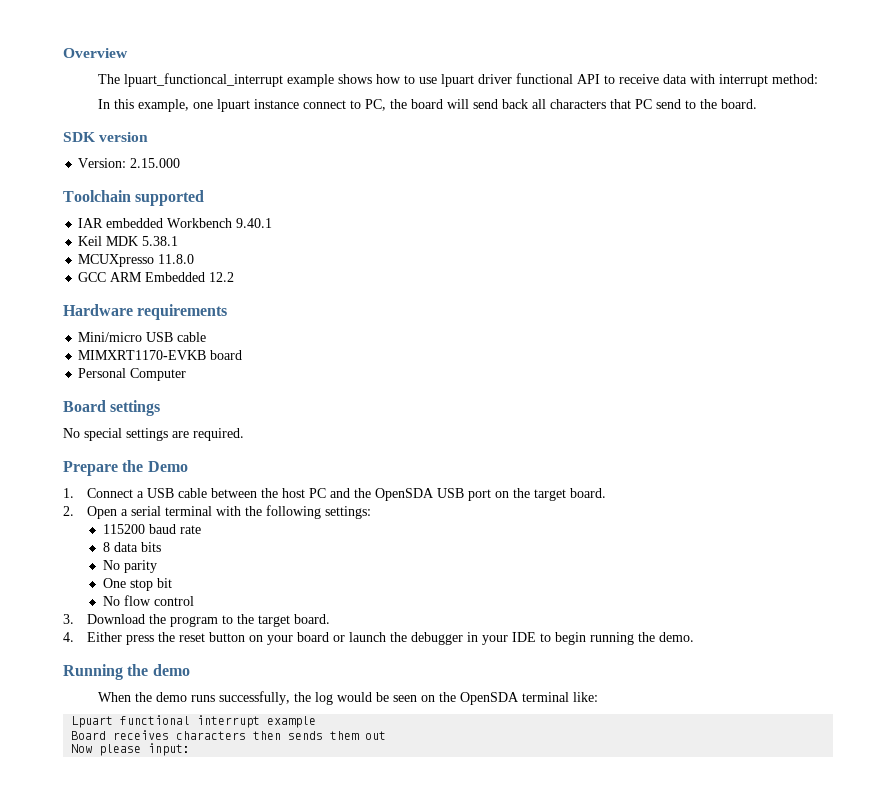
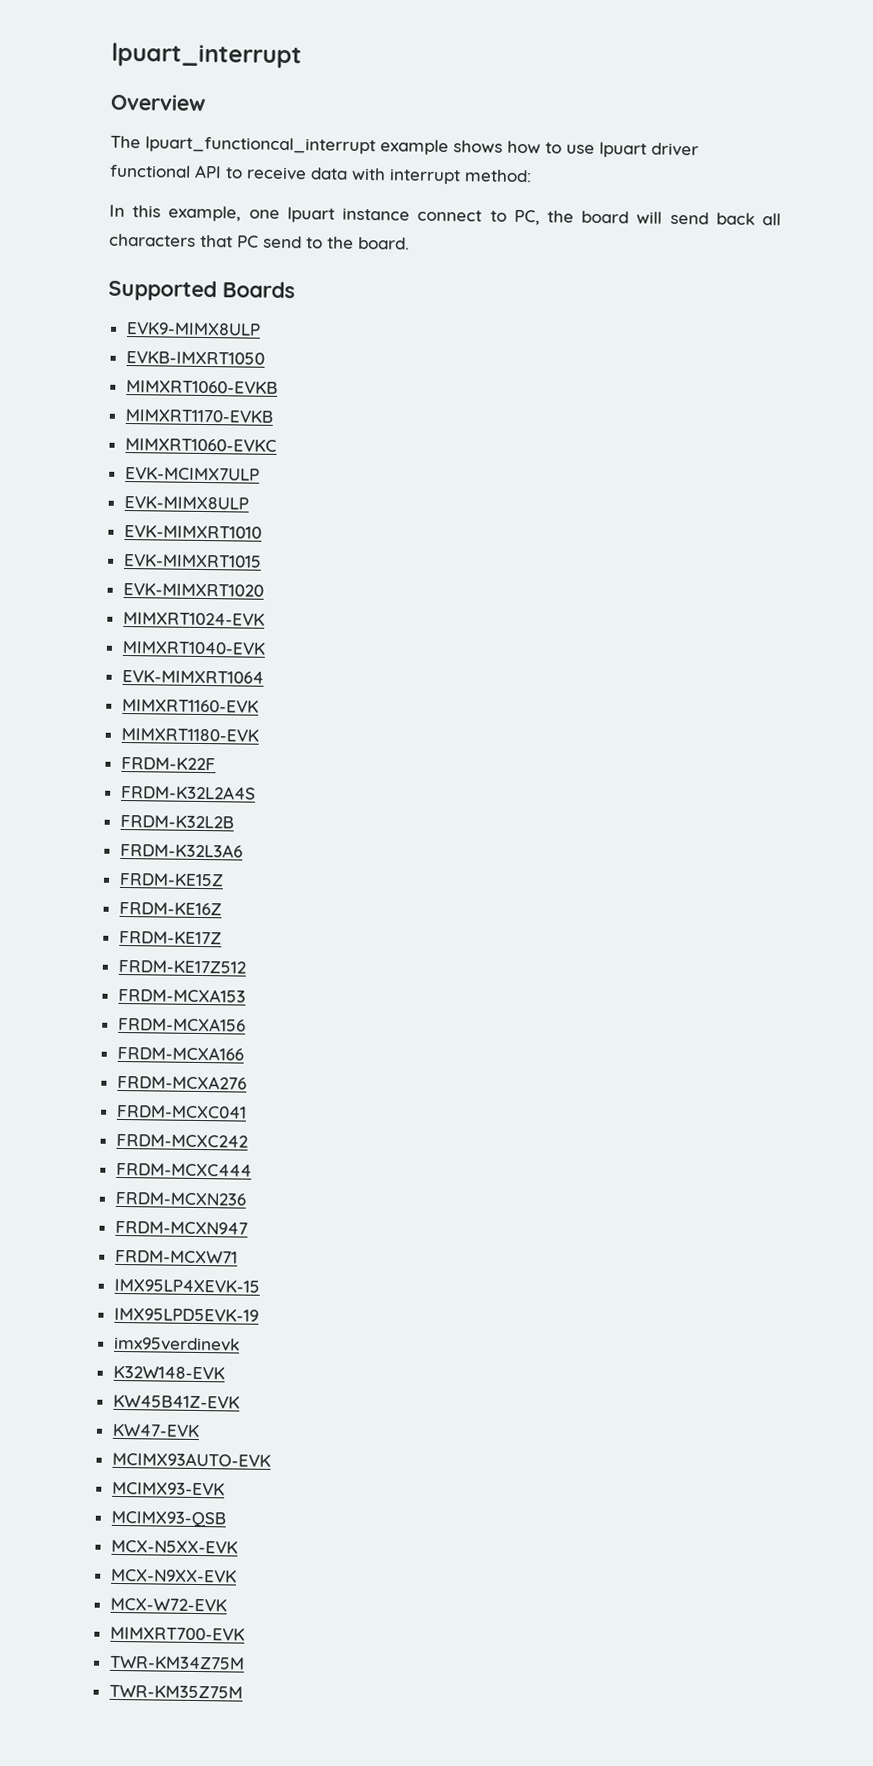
(63, 53) none -> [111,42,302,69] lpuart_interrupt //
[63,132,149,142] [78,158,181,168] [63,190,205,206] [78,218,273,228] [78,236,179,246] [78,254,195,267] [78,272,235,282] [63,304,228,320] [78,332,207,342] [78,350,243,360] [78,368,187,381] [63,400,161,416] [63,428,244,441] [63,460,188,476] [63,488,607,501] [63,505,372,519] [102,524,201,534] [102,542,161,552] [102,560,157,573] [102,578,172,591] [102,595,194,606] [63,614,331,627] [63,632,695,645] [63,664,190,680] [98,691,599,705] [71,715,317,728] [71,730,387,740] [71,743,191,756] SDK version // Version: 2.15.000 // Toolchain supported // IAR embedded Workbench 9.40.1 // Keil MDK 5.38.1 // MCUXpresso 11.8.0 // GCC ARM Embedded 12.2 // Hardware requirements // Mini/micro USB cable // MIMXRT1170-EVKB board // Personal Computer // Board settings // No special settings are required. // Prepare the Demo // 1. Connect a USB cable between the host PC and the OpenSDA USB port on the target board. // 2. Open a serial terminal with the following settings: // 115200 baud rate // 8 data bits // No parity // One stop bit // No flow control // 3. Download the program to the target board. // 4. Either press the reset button on your board or launch the debugger in your IDE to begin running the demo. // Running the demo // When the demo runs successfully, the log would be seen on the OpenSDA terminal like: // Lpuart functional interrupt example // Board receives characters then sends them out // Now please input: -> [108,279,295,302] [125,322,261,336] [125,350,265,365] [125,379,278,394] [124,408,274,423] [124,437,277,452] [124,466,260,481] [123,495,249,510] [123,524,262,539] [123,553,262,568] [122,582,264,597] [122,611,265,626] [121,640,266,655] [121,669,264,684] [121,698,259,713] [120,727,259,742] [120,756,216,771] [120,784,256,800] [119,814,234,829] [119,842,243,858] [118,872,224,887] [118,901,222,916] [118,930,222,945] [117,959,246,974] [117,987,246,1003] [117,1016,246,1032] [116,1045,244,1061] [116,1074,247,1090] [115,1104,247,1119] [115,1133,248,1148] [115,1162,252,1177] [114,1191,247,1206] [114,1220,248,1235] [114,1249,238,1264] [113,1278,260,1293] [113,1307,259,1322] [113,1336,240,1352] [112,1365,225,1380] [112,1394,240,1409] [111,1423,200,1438] [111,1451,271,1467] [111,1481,225,1496] [110,1510,226,1528] [110,1539,238,1554] [110,1568,237,1583] [109,1597,227,1612] [109,1626,245,1641] [108,1655,245,1670] [108,1684,243,1699] Supported Boards // EVK9-MIMX8ULP // EVKB-IMXRT1050 // MIMXRT1060-EVKB // MIMXRT1170-EVKB // MIMXRT1060-EVKC // EVK-MCIMX7ULP // EVK-MIMX8ULP // EVK-MIMXRT1010 // EVK-MIMXRT1015 // EVK-MIMXRT1020 // MIMXRT1024-EVK // MIMXRT1040-EVK // EVK-MIMXRT1064 // MIMXRT1160-EVK // MIMXRT1180-EVK // FRDM-K22F // FRDM-K32L2A4S // FRDM-K32L2B // FRDM-K32L3A6 // FRDM-KE15Z // FRDM-KE16Z // FRDM-KE17Z // FRDM-KE17Z512 // FRDM-MCXA153 // FRDM-MCXA156 // FRDM-MCXA166 // FRDM-MCXA276 // FRDM-MCXC041 // FRDM-MCXC242 // FRDM-MCXC444 // FRDM-MCXN236 // FRDM-MCXN947 // FRDM-MCXW71 // IMX95LP4XEVK-15 // IMX95LPD5EVK-19 // imx95verdinevk // K32W148-EVK // KW45B41Z-EVK // KW47-EVK // MCIMX93AUTO-EVK // MCIMX93-EVK // MCIMX93-QSB // MCX-N5XX-EVK // MCX-N9XX-EVK // MCX-W72-EVK // MIMXRT700-EVK // TWR-KM34Z75M // TWR-KM35Z75M

